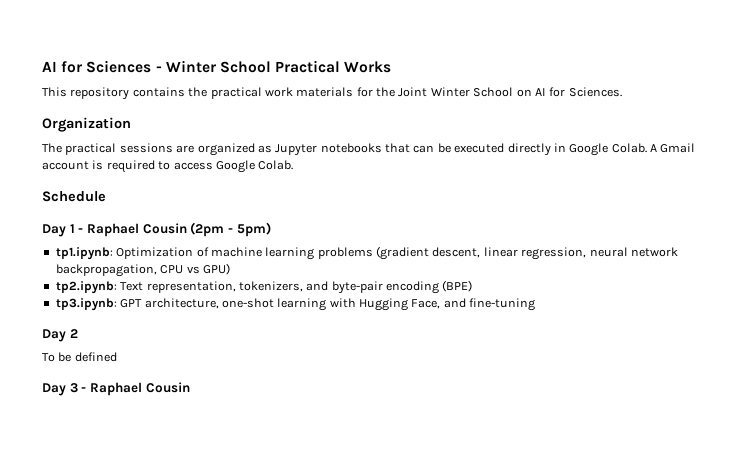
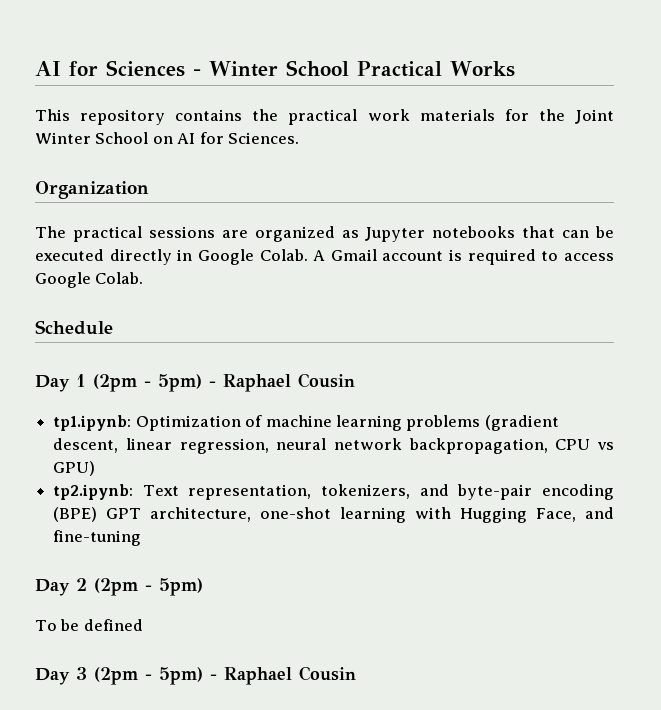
[78,222,271,237] - Raphael Cousin (2pm - 5pm) -> [93,373,355,392] (2pm - 5pm) - Raphael Cousin
[55,298,117,311] // tp3.ipynb: -> (98, 514) none
(78, 333) none -> [94,578,203,596] (2pm - 5pm)
(78, 388) none -> [94,667,203,685] (2pm - 5pm)

